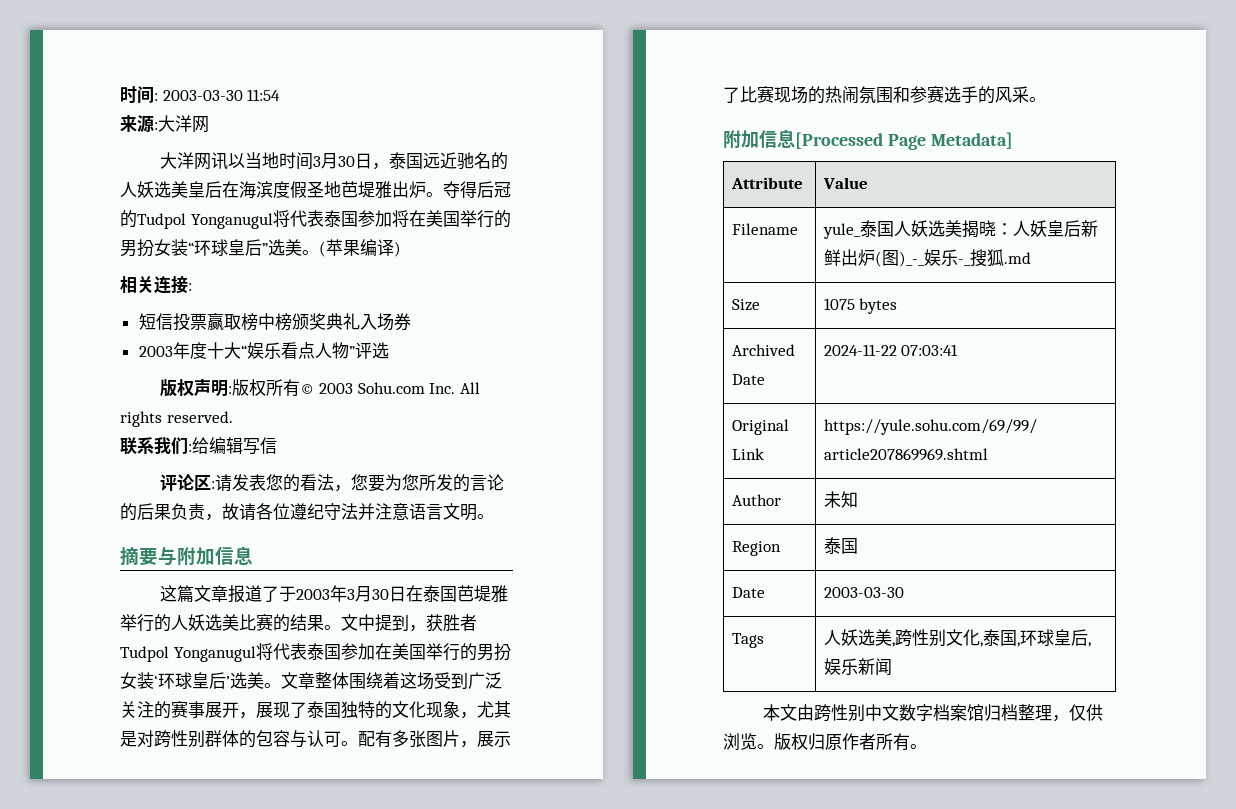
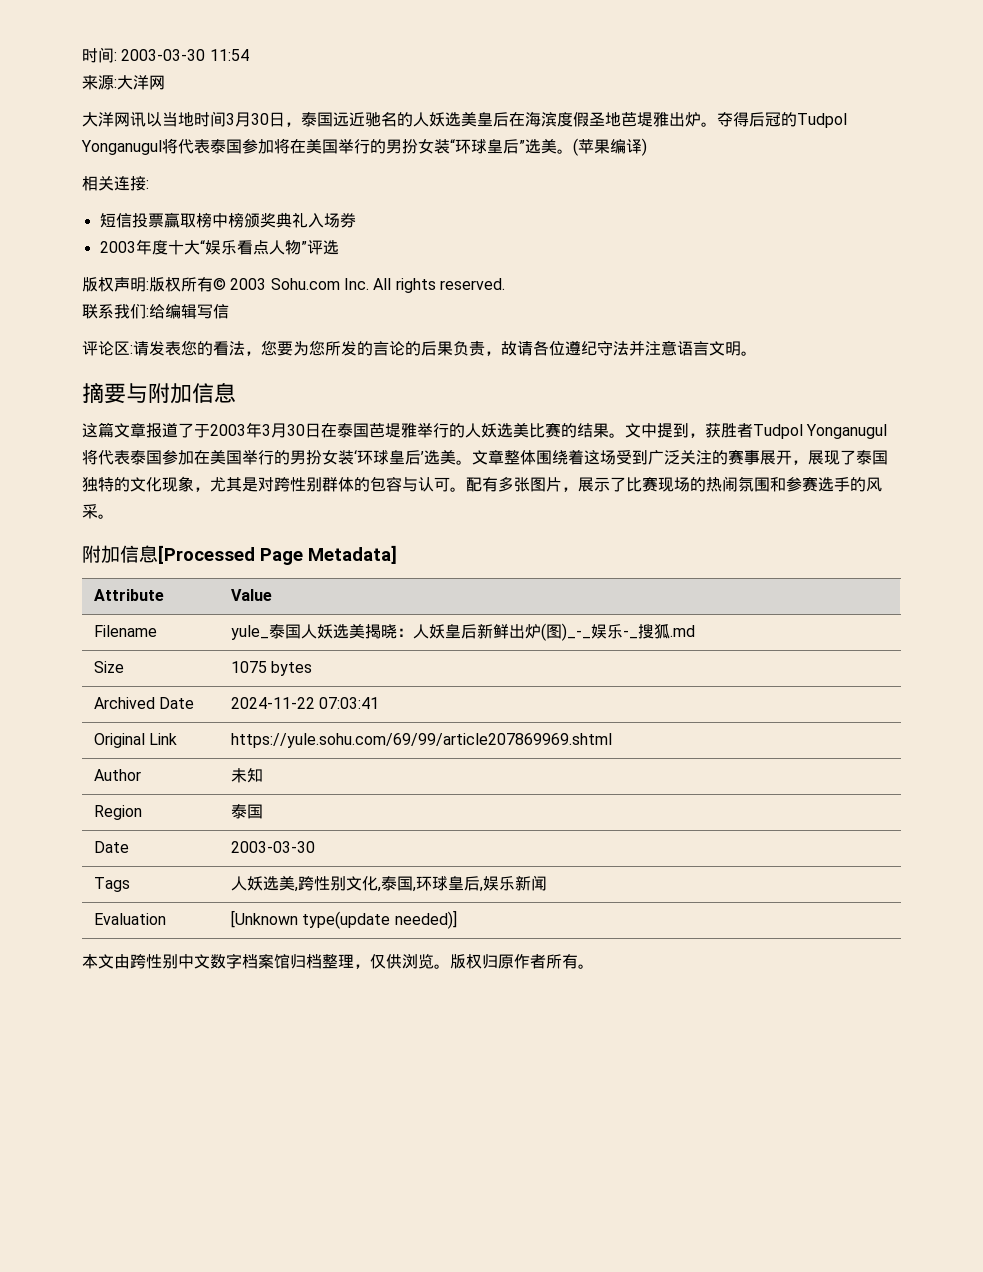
(892, 667) none -> [94,913,167,925] [231,910,457,929] // Evaluation | [Unknown type(update needed)]

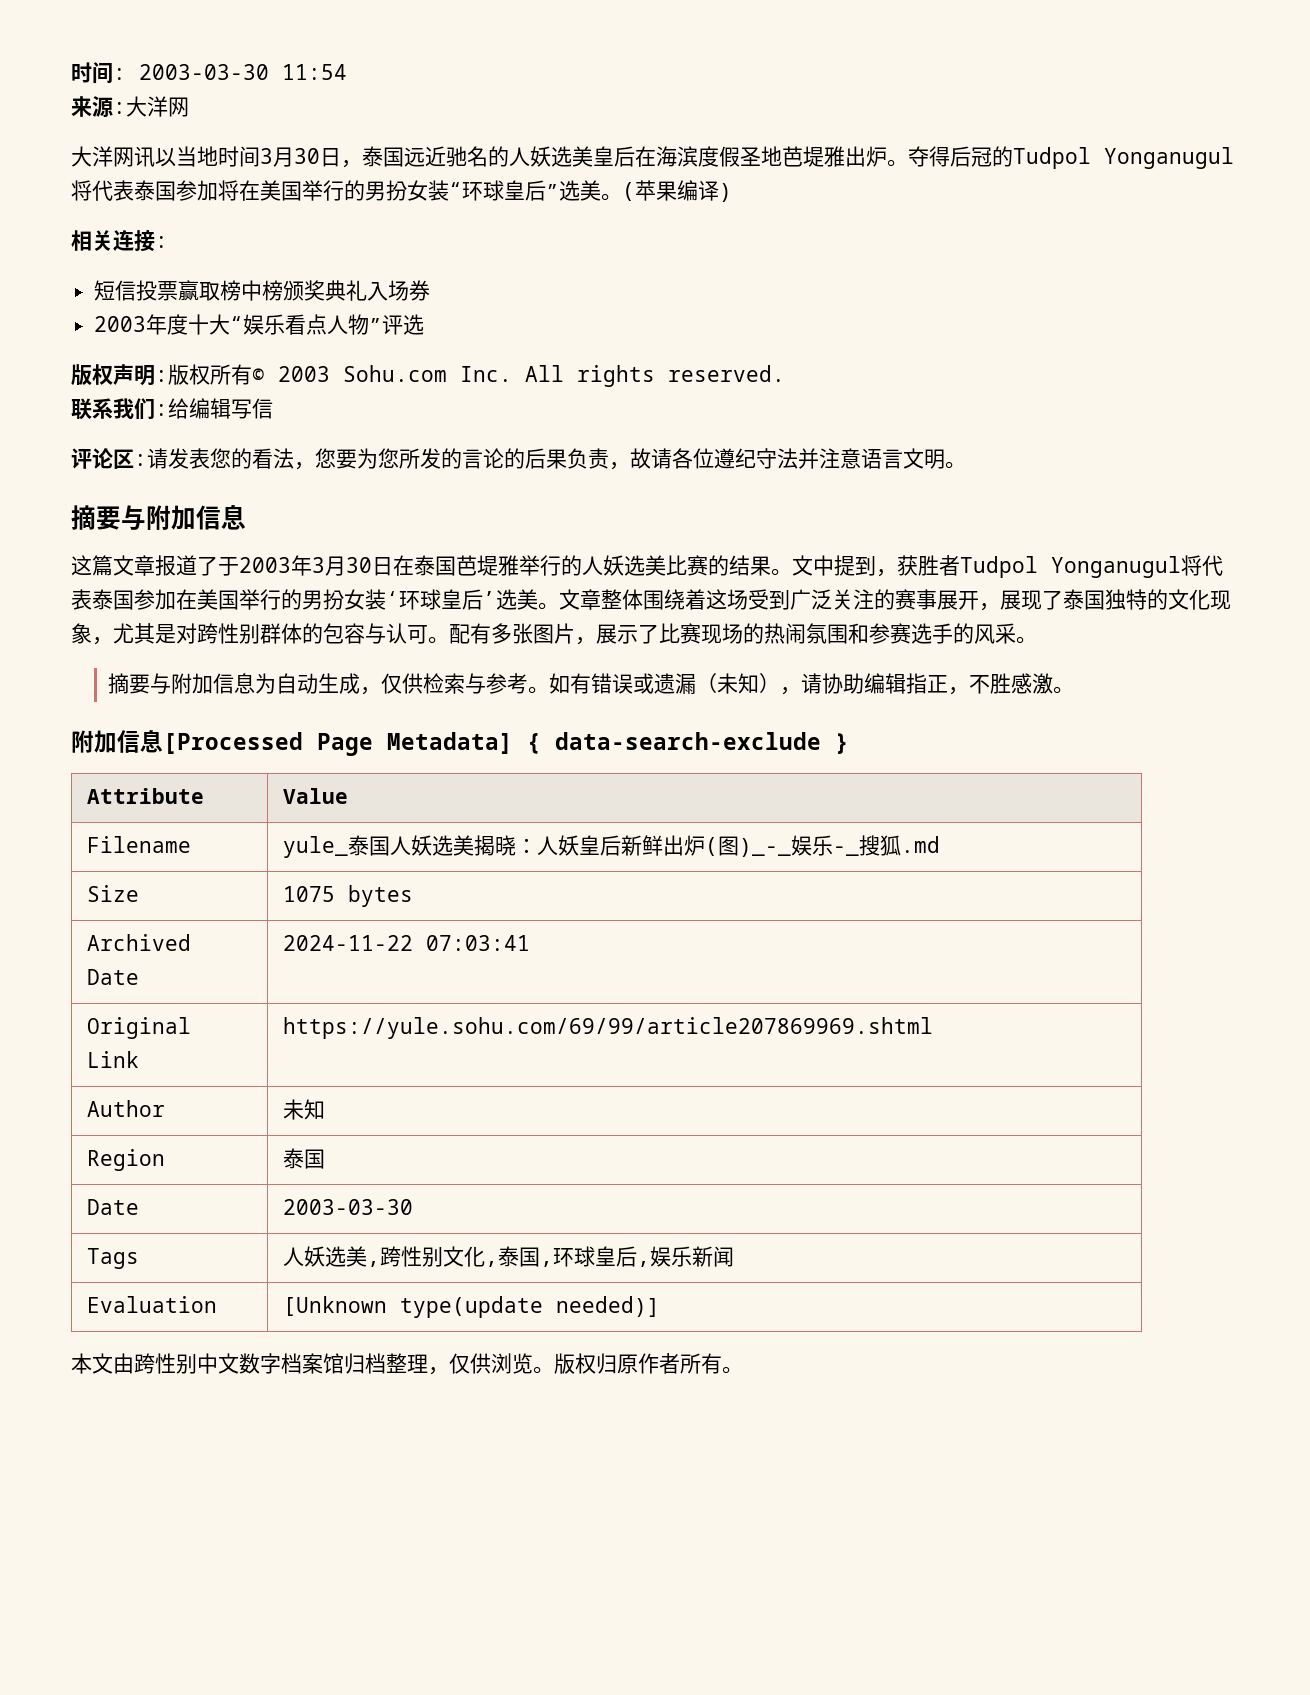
(114, 516) none -> [108,673,1075,695] // 摘要与附加信息为自动生成，仅供检索与参考。如有错误或遗漏（未知），请协助编辑指正，不胜感激。
(397, 554) none -> [527,732,849,754] { data-search-exclude }

